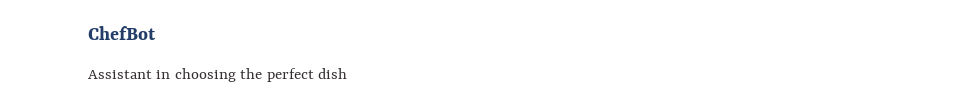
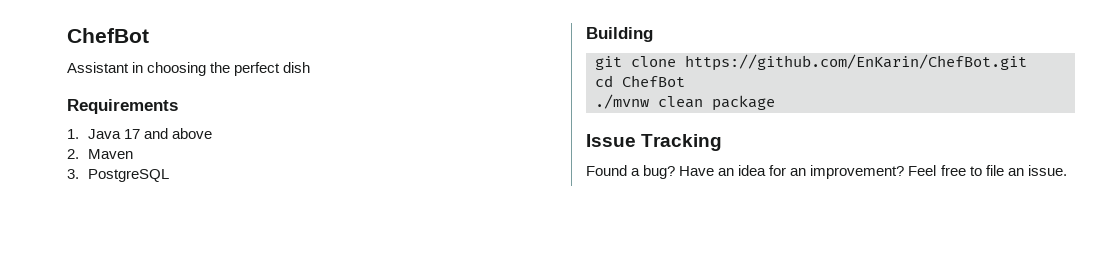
(348, 73) none -> [67,99,178,114] [67,128,213,139] [67,149,134,159] [67,169,170,182] [586,27,653,42] [595,54,1027,71] [595,75,685,87] [595,94,775,111] [586,134,723,151] [586,165,1067,179] // Requirements // 1. Java 17 and above // 2. Maven // 3. PostgreSQL // Building // git clone https://github.com/EnKarin/ChefBot.git // cd ChefBot // ./mvnw clean package // Issue Tracking // Found a bug? Have an idea for an improvement? Feel free to file an issue.

